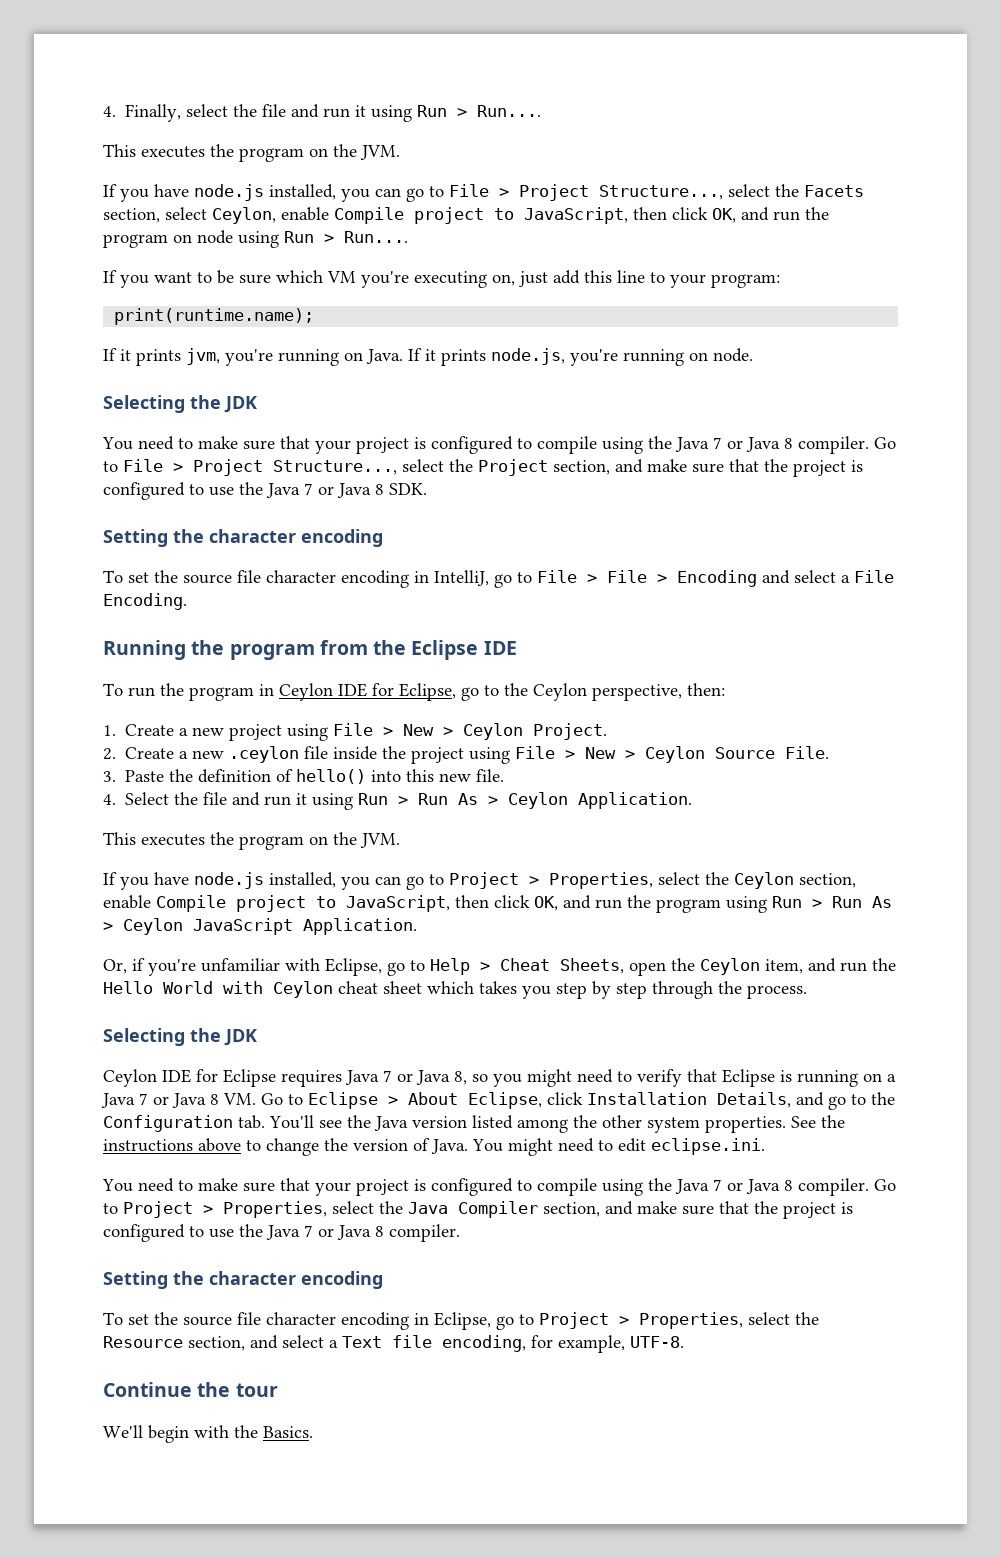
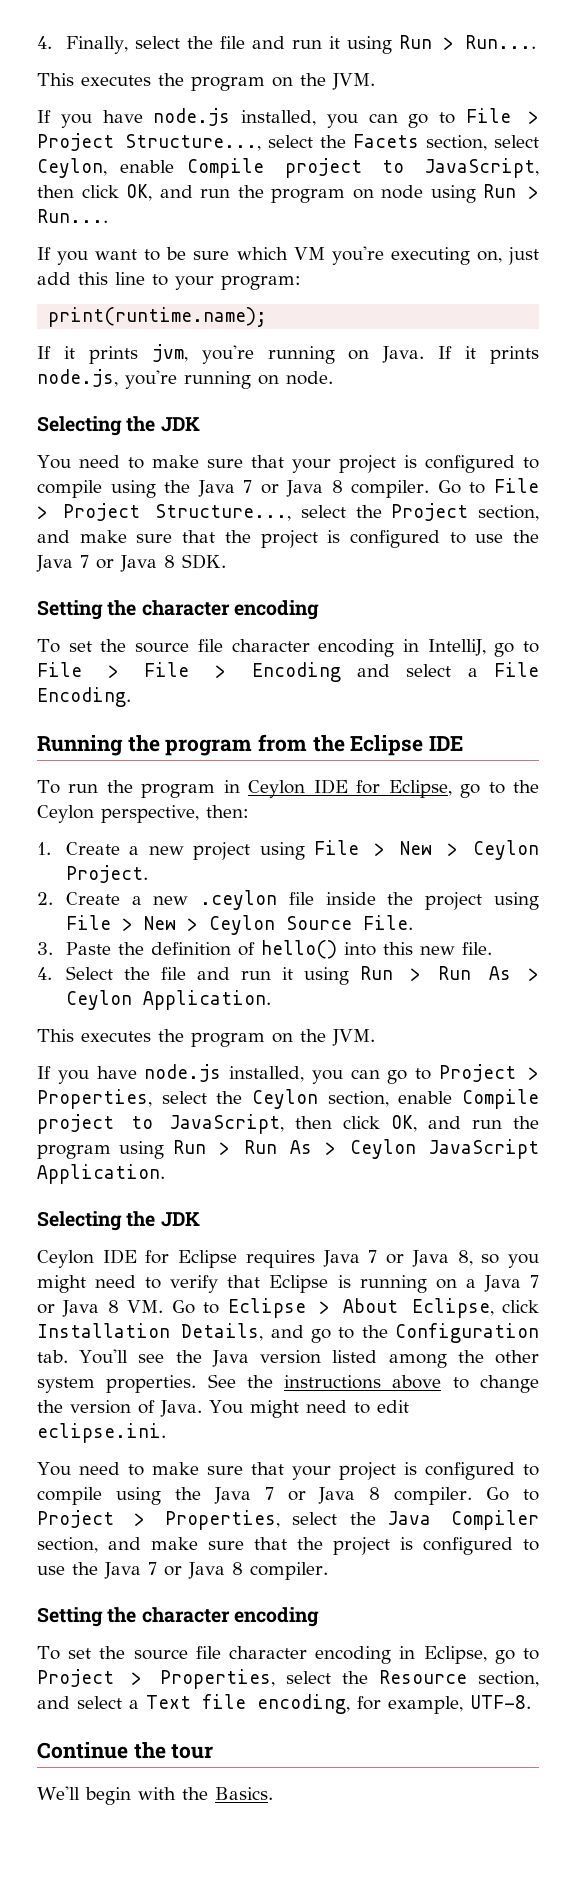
[103,958,896,976] [103,981,807,999] // Or, if you're unfamiliar with Eclipse, go to Help > Cheat Sheets, open the Ceylon item, and run the Hello World with Ceylon cheat sheet which takes you step by step through the process. -> (165, 1174) none

